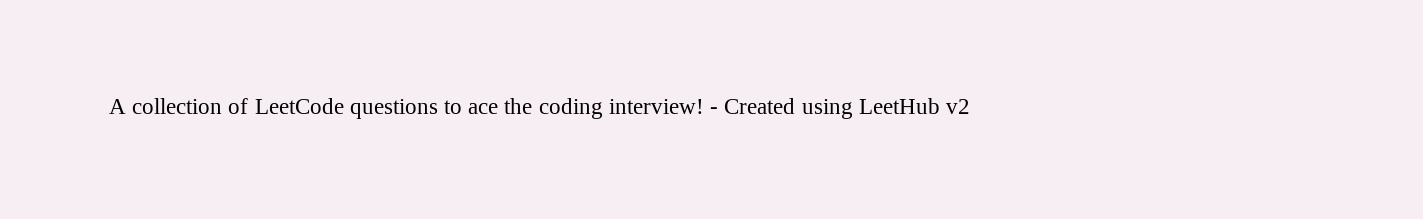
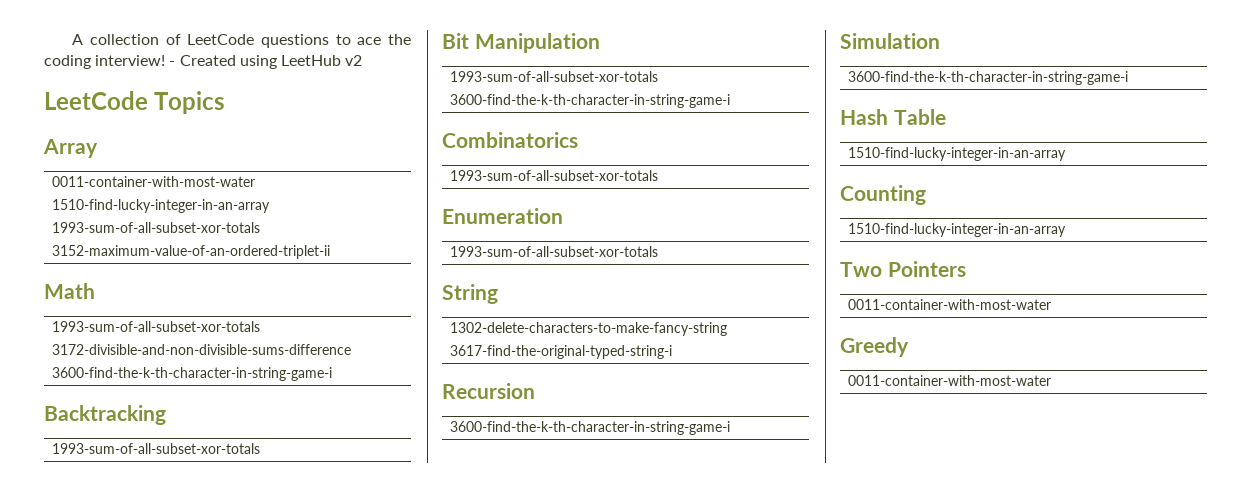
(970, 106) none -> [44,91,226,114] [43,139,98,158] [52,176,256,187] [52,199,271,213] [52,222,261,233] [52,245,331,259] [44,283,95,299] [52,321,261,332] [52,344,352,355] [52,367,333,381] [44,405,166,425] [52,443,261,454] [442,33,600,53] [450,71,659,82] [450,94,731,108] [442,132,578,148] [450,170,659,181] [442,208,563,224] [450,246,659,257] [442,284,498,304] [450,322,728,336] [450,345,673,359] [442,383,535,399] [450,421,731,435] [840,33,940,49] [848,71,1129,85] [840,109,946,125] [848,147,1067,161] [840,185,926,205] [848,223,1067,237] [840,261,966,277] [848,299,1052,310] [840,337,909,357] [848,375,1052,386] // LeetCode Topics // Array // 0011-container-with-most-water // 1510-find-lucky-integer-in-an-array // 1993-sum-of-all-subset-xor-totals // 3152-maximum-value-of-an-ordered-triplet-ii // Math // 1993-sum-of-all-subset-xor-totals // 3172-divisible-and-non-divisible-sums-difference // 3600-find-the-k-th-character-in-string-game-i // Backtracking // 1993-sum-of-all-subset-xor-totals // Bit Manipulation // 1993-sum-of-all-subset-xor-totals // 3600-find-the-k-th-character-in-string-game-i // Combinatorics // 1993-sum-of-all-subset-xor-totals // Enumeration // 1993-sum-of-all-subset-xor-totals // String // 1302-delete-characters-to-make-fancy-string // 3617-find-the-original-typed-string-i // Recursion // 3600-find-the-k-th-character-in-string-game-i // Simulation // 3600-find-the-k-th-character-in-string-game-i // Hash Table // 1510-find-lucky-integer-in-an-array // Counting // 1510-find-lucky-integer-in-an-array // Two Pointers // 0011-container-with-most-water // Greedy // 0011-container-with-most-water

